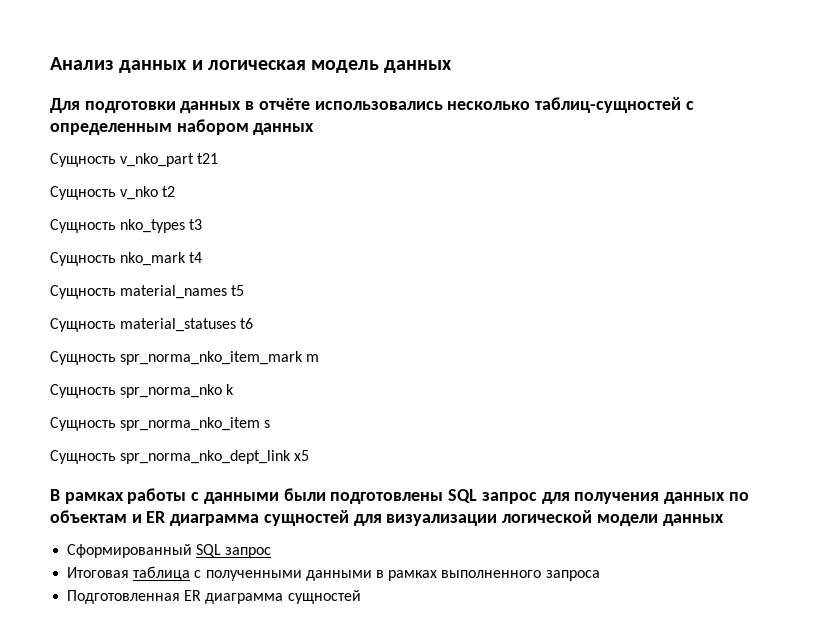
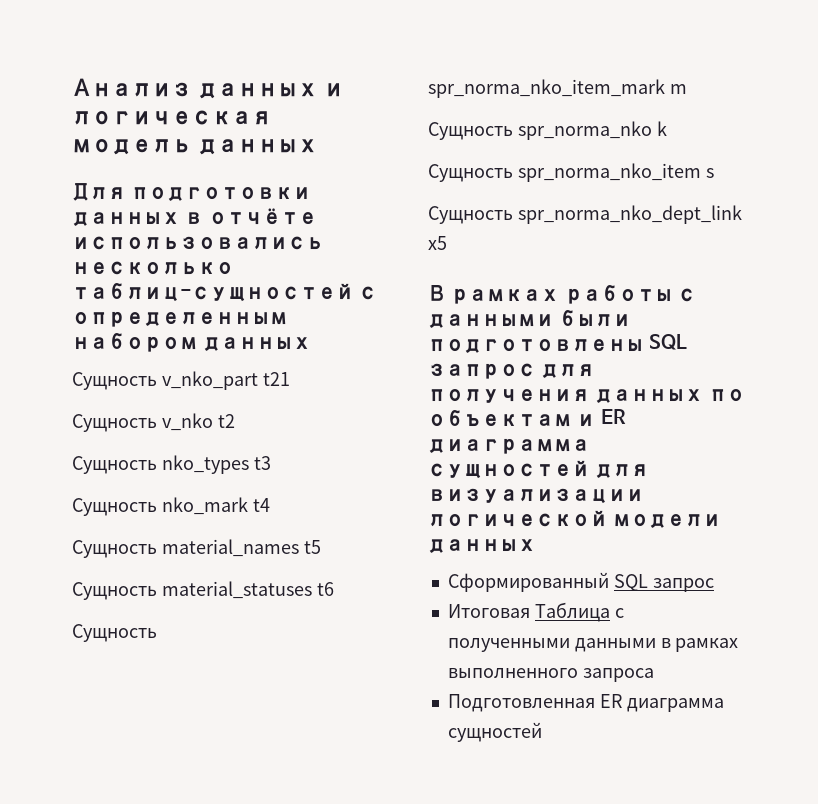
[133,566,191,581] таблица -> [534,602,610,622] Таблица

